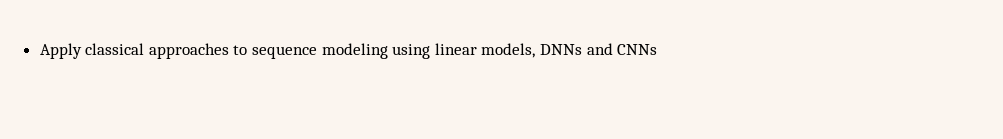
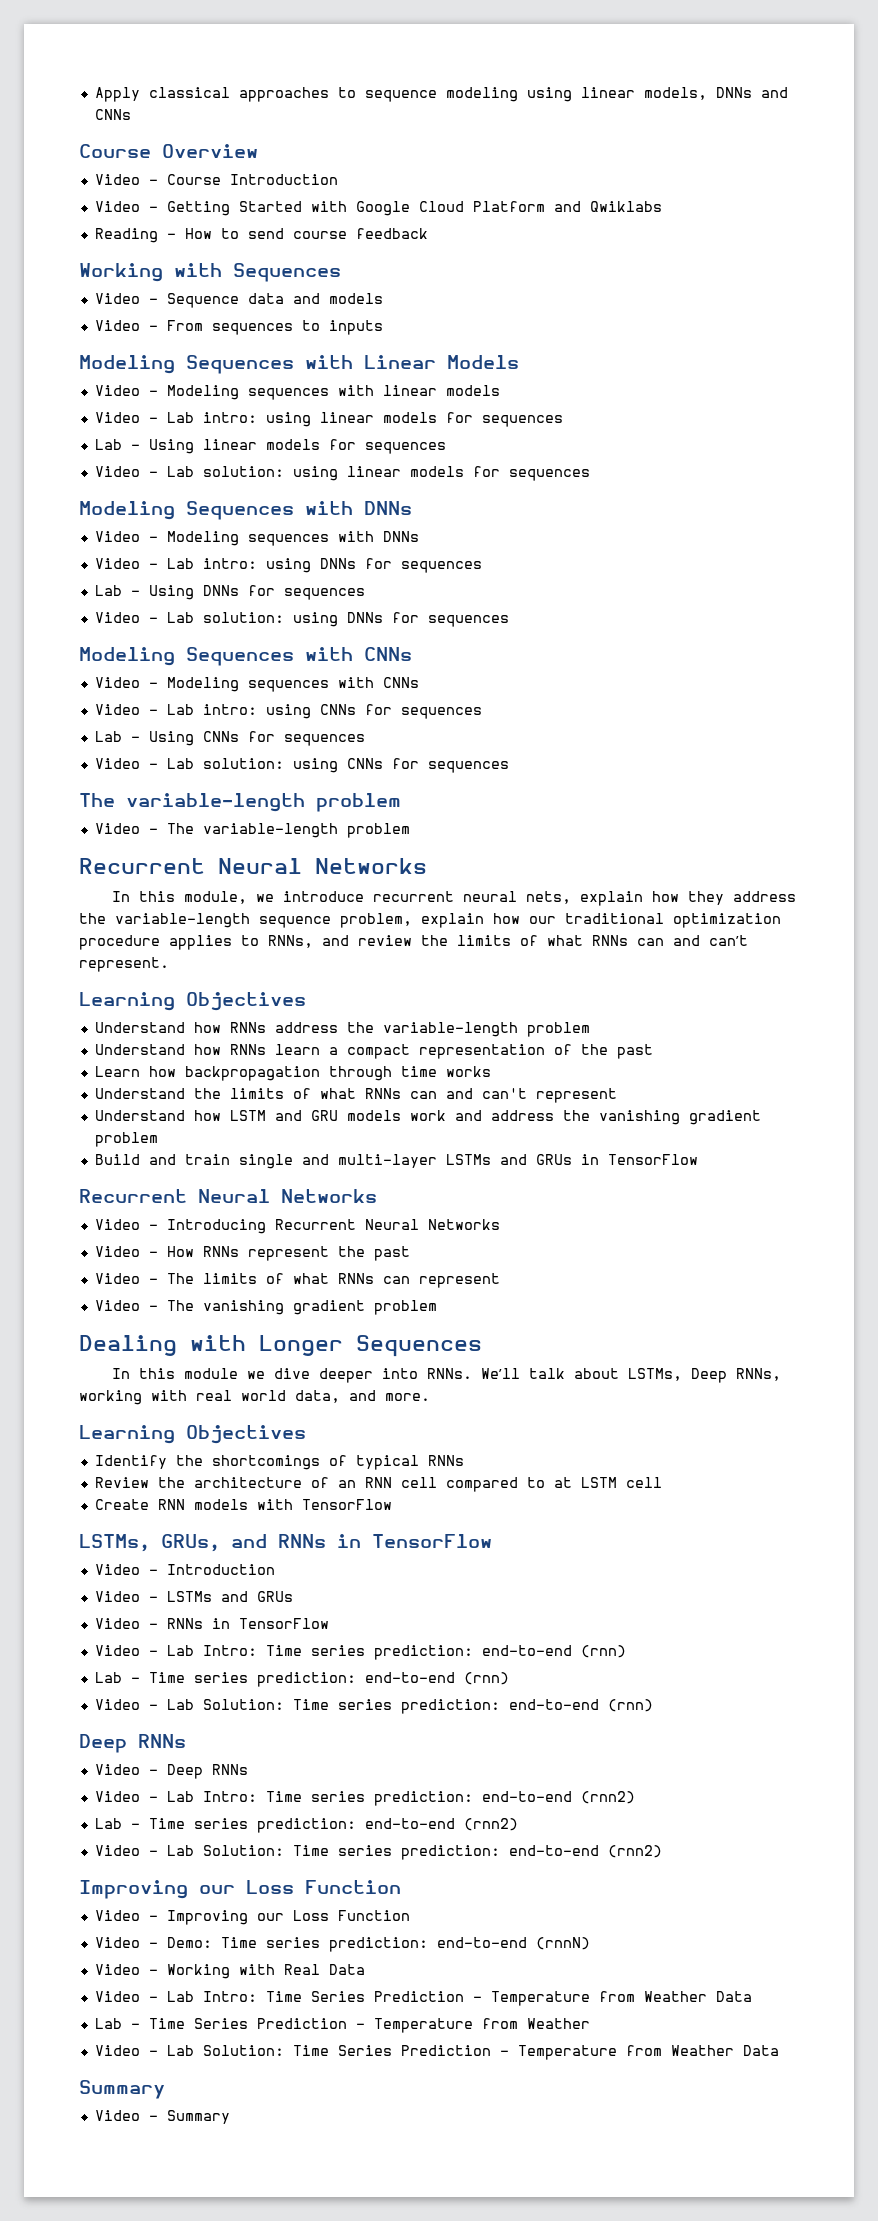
(658, 49) none -> [79,144,258,158] [94,174,338,185] [94,201,662,216] [94,228,428,243] [79,263,341,282] [94,293,383,308] [94,320,383,335] [79,355,519,374] [94,385,500,400] [94,412,563,427] [94,439,446,454] [94,466,590,481] [79,501,412,520] [94,531,419,546] [94,558,482,573] [94,585,365,600] [94,612,509,627] [79,647,412,666] [94,677,419,692] [94,704,482,719] [94,731,365,746] [94,758,509,773] [79,793,401,812] [94,823,410,838] [79,858,427,874] [112,891,797,906] [79,913,781,928] [79,935,748,950] [79,957,169,972] [79,992,306,1011] [94,1022,590,1037] [94,1044,653,1059] [94,1066,491,1081] [94,1088,617,1103] [94,1110,761,1125] [94,1132,158,1147] [94,1154,698,1169] [79,1189,377,1203] [94,1219,500,1234] [94,1246,410,1261] [94,1273,500,1288] [94,1300,437,1315] [79,1335,482,1357] [112,1368,782,1383] [79,1390,430,1405] [79,1425,306,1444] [94,1455,464,1470] [94,1477,662,1492] [94,1499,392,1510] [79,1534,492,1552] [94,1564,275,1575] [94,1591,293,1602] [94,1618,329,1629] [94,1645,626,1660] [94,1672,509,1687] [94,1699,653,1714] [79,1734,186,1753] [94,1764,248,1779] [94,1791,635,1806] [94,1818,518,1833] [94,1845,662,1860] [79,1880,401,1899] [94,1910,410,1925] [94,1937,590,1952] [94,1964,365,1979] [94,1991,752,2006] [94,2018,590,2033] [94,2045,779,2060] [79,2080,165,2099] [94,2110,230,2124] // Course Overview // Video - Course Introduction // Video - Getting Started with Google Cloud Platform and Qwiklabs // Reading - How to send course feedback // Working with Sequences // Video - Sequence data and models // Video - From sequences to inputs // Modeling Sequences with Linear Models // Video - Modeling sequences with linear models // Video - Lab intro: using linear models for sequences // Lab - Using linear models for sequences // Video - Lab solution: using linear models for sequences // Modeling Sequences with DNNs // Video - Modeling sequences with DNNs // Video - Lab intro: using DNNs for sequences // Lab - Using DNNs for sequences // Video - Lab solution: using DNNs for sequences // Modeling Sequences with CNNs // Video - Modeling sequences with CNNs // Video - Lab intro: using CNNs for sequences // Lab - Using CNNs for sequences // Video - Lab solution: using CNNs for sequences // The variable-length problem // Video - The variable-length problem // Recurrent Neural Networks // In this module, we introduce recurrent neural nets, explain how they address the variable-length sequence problem, explain how our traditional optimization procedure applies to RNNs, and review the limits of what RNNs can and can’t represent. // Learning Objectives // Understand how RNNs address the variable-length problem // Understand how RNNs learn a compact representation of the past // Learn how backpropagation through time works // Understand the limits of what RNNs can and can't represent // Understand how LSTM and GRU models work and address the vanishing gradient problem // Build and train single and multi-layer LSTMs and GRUs in TensorFlow // Recurrent Neural Networks // Video - Introducing Recurrent Neural Networks // Video - How RNNs represent the past // Video - The limits of what RNNs can represent // Video - The vanishing gradient problem // Dealing with Longer Sequences // In this module we dive deeper into RNNs. We’ll talk about LSTMs, Deep RNNs, working with real world data, and more. // Learning Objectives // Identify the shortcomings of typical RNNs // Review the architecture of an RNN cell compared to at LSTM cell // Create RNN models with TensorFlow // LSTMs, GRUs, and RNNs in TensorFlow // Video - Introduction // Video - LSTMs and GRUs // Video - RNNs in TensorFlow // Video - Lab Intro: Time series prediction: end-to-end (rnn) // Lab - Time series prediction: end-to-end (rnn) // Video - Lab Solution: Time series prediction: end-to-end (rnn) // Deep RNNs // Video - Deep RNNs // Video - Lab Intro: Time series prediction: end-to-end (rnn2) // Lab - Time series prediction: end-to-end (rnn2) // Video - Lab Solution: Time series prediction: end-to-end (rnn2) // Improving our Loss Function // Video - Improving our Loss Function // Video - Demo: Time series prediction: end-to-end (rnnN) // Video - Working with Real Data // Video - Lab Intro: Time Series Prediction - Temperature from Weather Data // Lab - Time Series Prediction - Temperature from Weather // Video - Lab Solution: Time Series Prediction - Temperature from Weather Data // Summary // Video - Summary

